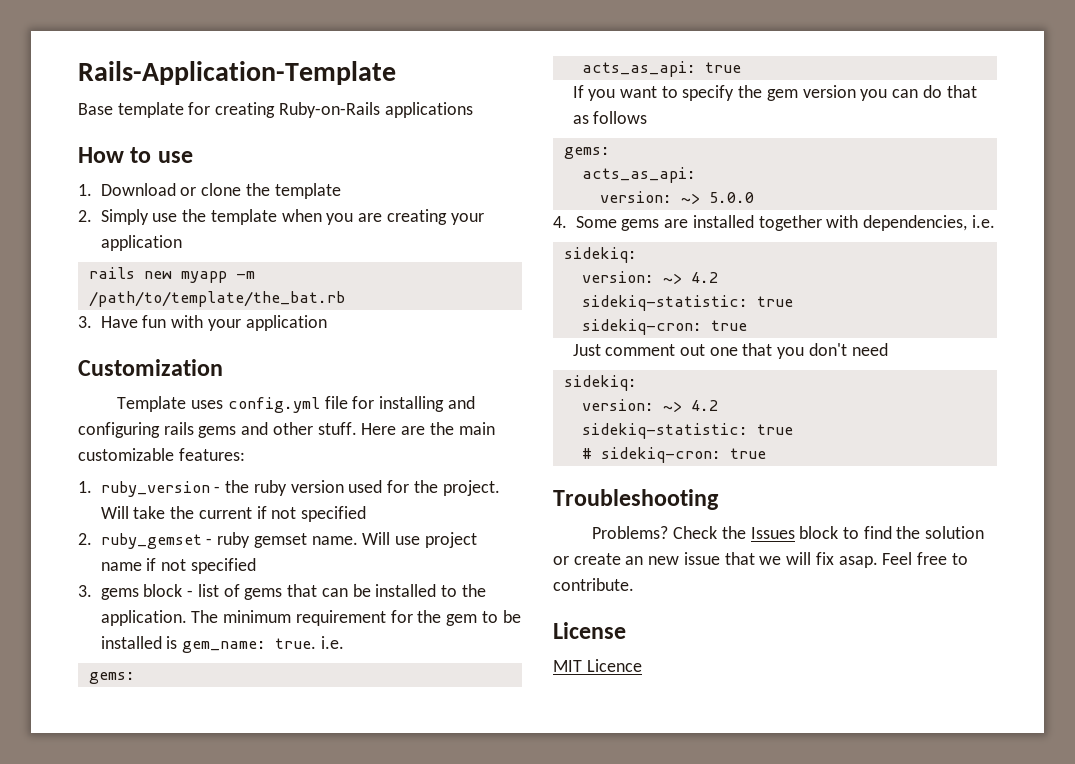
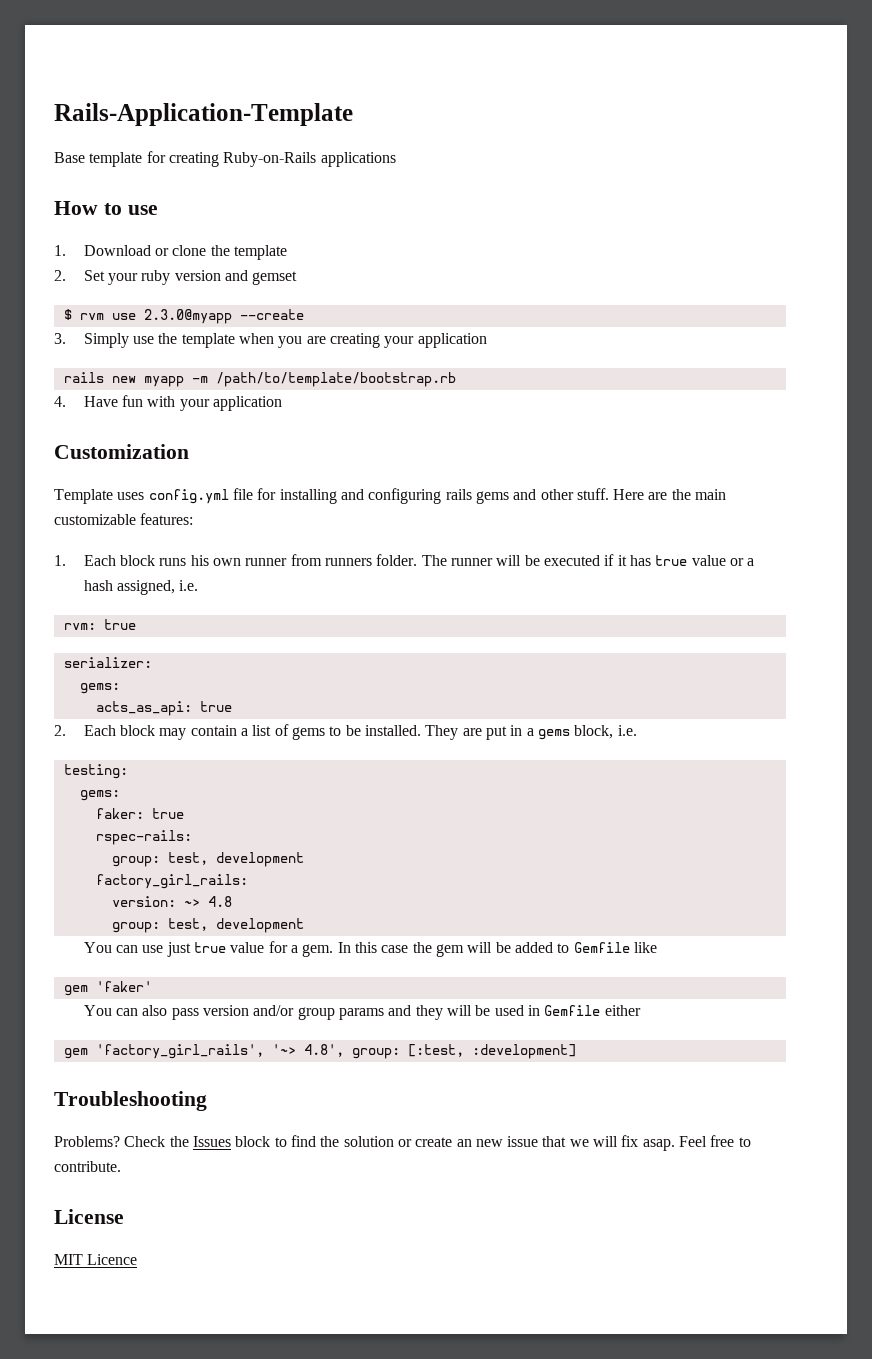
(92, 216) none -> [83,270,298,285] [63,309,304,324] [54,333,66,344] Set your ruby version and gemset // $ rvm use 2.3.0@myapp --create // 3.
[88,291,345,307] [78,316,92,328] /path/to/template/the_bat.rb // 3. -> [215,372,456,387] [54,396,66,407] /path/to/template/bootstrap.rb // 4.
[100,480,500,497] [100,506,367,522] [78,532,477,549] [100,558,256,574] [78,584,486,600] [100,610,521,626] [100,636,344,653] [88,672,135,684] [581,61,741,77] [572,85,977,101] [572,111,648,124] [563,147,610,159] [581,167,696,183] [599,191,754,204] [553,215,995,231] [563,247,637,263] [581,271,718,284] [581,295,793,311] [581,319,747,335] [572,343,888,359] [563,375,637,391] [581,399,718,412] [581,423,793,439] [581,447,766,463] ruby_version - the ruby version used for the project. Will take the current if not specified // 2. ruby_gemset - ruby gemset name. Will use project name if not specified // 3. gems block - list of gems that can be installed to the application. The minimum requirement for the gem to be installed is gem_name: true. i.e. // gems: // acts_as_api: true // If you want to specify the gem version you can do that as follows // gems: // acts_as_api: // version: ~> 5.0.0 // 4. Some gems are installed together with dependencies, i.e. // sidekiq: // version: ~> 4.2 // sidekiq-statistic: true // sidekiq-cron: true // Just comment out one that you don't need // sidekiq: // version: ~> 4.2 // sidekiq-statistic: true // # sidekiq-cron: true -> [83,554,755,566] [83,580,199,595] [63,619,136,630] [63,657,152,668] [79,683,120,694] [95,701,232,716] [54,724,637,740] [63,764,128,779] [79,790,120,801] [95,808,184,819] [95,830,192,845] [111,852,304,867] [95,874,248,889] [111,896,232,907] [111,918,304,933] [83,941,657,957] [63,981,152,996] [83,1005,641,1020] [63,1044,576,1059] Each block runs his own runner from runners folder. The runner will be executed if it has true value or a hash assigned, i.e. // rvm: true // serializer: // gems: // acts_as_api: true // 2. Each block may contain a list of gems to be installed. They are put in a gems block, i.e. // testing: // gems: // faker: true // rspec-rails: // group: test, development // factory_girl_rails: // version: ~> 4.8 // group: test, development // You can use just true value for a gem. In this case the gem will be added to Gemfile like // gem 'faker' // You can also pass version and/or group params and they will be used in Gemfile either // gem 'factory_girl_rails', '~> 4.8', group: [:test, :development]

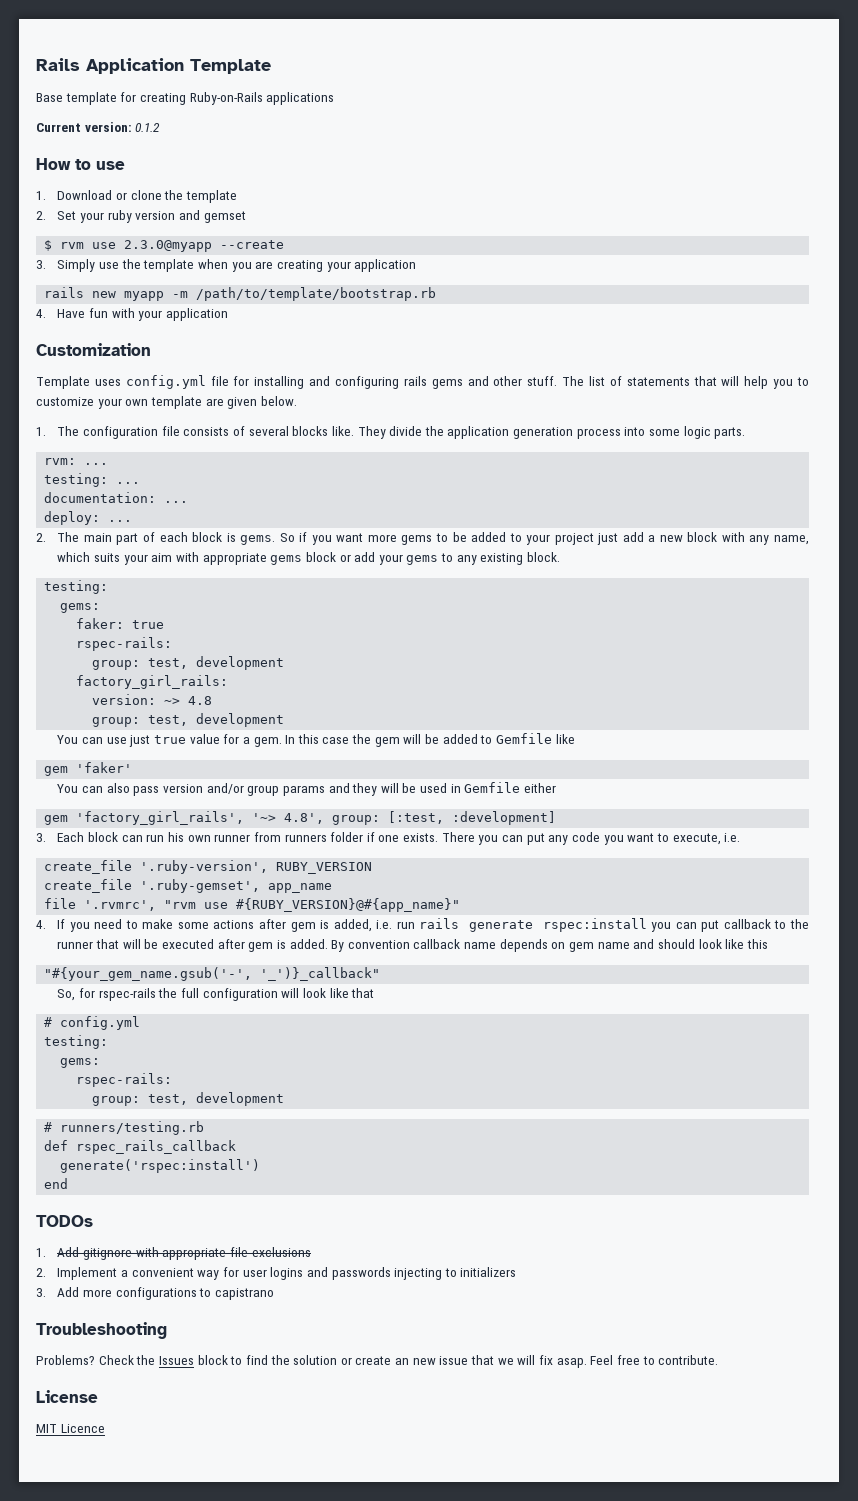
[54,103,353,126] Rails-Application-Template -> [36,58,271,74] Rails Application Template
(396, 159) none -> [36,122,161,132] // Current version: 0.1.2
[613,489,727,500] [54,513,194,525] [54,554,755,566] [83,580,199,595] [63,619,136,630] [63,657,152,668] [79,683,120,694] [95,701,232,716] [54,724,637,740] Here are the main customizable features: // 1. Each block runs his own runner from runners folder. The runner will be executed if it has true value or a hash assigned, i.e. // rvm: true // serializer: // gems: // acts_as_api: true // 2. Each block may contain a list of gems to be installed. They are put in a gems block, i.e. -> [562,376,810,389] [36,396,297,409] [36,426,746,439] [44,458,109,465] [44,473,141,487] [44,492,189,503] [44,511,133,525] [36,532,810,545] [57,552,561,565] The list of statements that will help you to customize your own template are given below. // 1. The configuration file consists of several blocks like. They divide the application generation process into some logic parts. // rvm: ... // testing: ... // documentation: ... // deploy: ... // 2. The main part of each block is gems. So if you want more gems to be added to your project just add a new block with any name, which suits your aim with appropriate gems block or add your gems to any existing block.
(576, 1051) none -> [36,832,741,845] [44,860,373,874] [44,879,333,893] [44,898,461,912] [36,918,810,932] [57,939,768,952] [44,967,381,981] [57,988,375,1001] [44,1016,141,1030] [44,1035,109,1049] [60,1058,101,1068] [76,1073,173,1087] [92,1092,285,1106] [44,1121,205,1135] [44,1140,237,1154] [60,1159,261,1173] [44,1178,69,1189] [36,1215,93,1227] [36,1247,311,1260] [36,1267,517,1280] [36,1287,274,1300] // 3. Each block can run his own runner from runners folder if one exists. There you can put any code you want to execute, i.e. // create_file '.ruby-version', RUBY_VERSION // create_file '.ruby-gemset', app_name // file '.rvmrc', "rvm use #{RUBY_VERSION}@#{app_name}" // 4. If you need to make some actions after gem is added, i.e. run rails generate rspec:install you can put callback to the runner that will be executed after gem is added. By convention callback name depends on gem name and should look like this // "#{your_gem_name.gsub('-', '_')}_callback" // So, for rspec-rails the full configuration will look like that // # config.yml // testing: // gems: // rspec-rails: // group: test, development // # runners/testing.rb // def rspec_rails_callback // generate('rspec:install') // end // TODOs // 1. Add gitignore with appropriate file exclusions // 2. Implement a convenient way for user logins and passwords injecting to initializers // 3. Add more configurations to capistrano

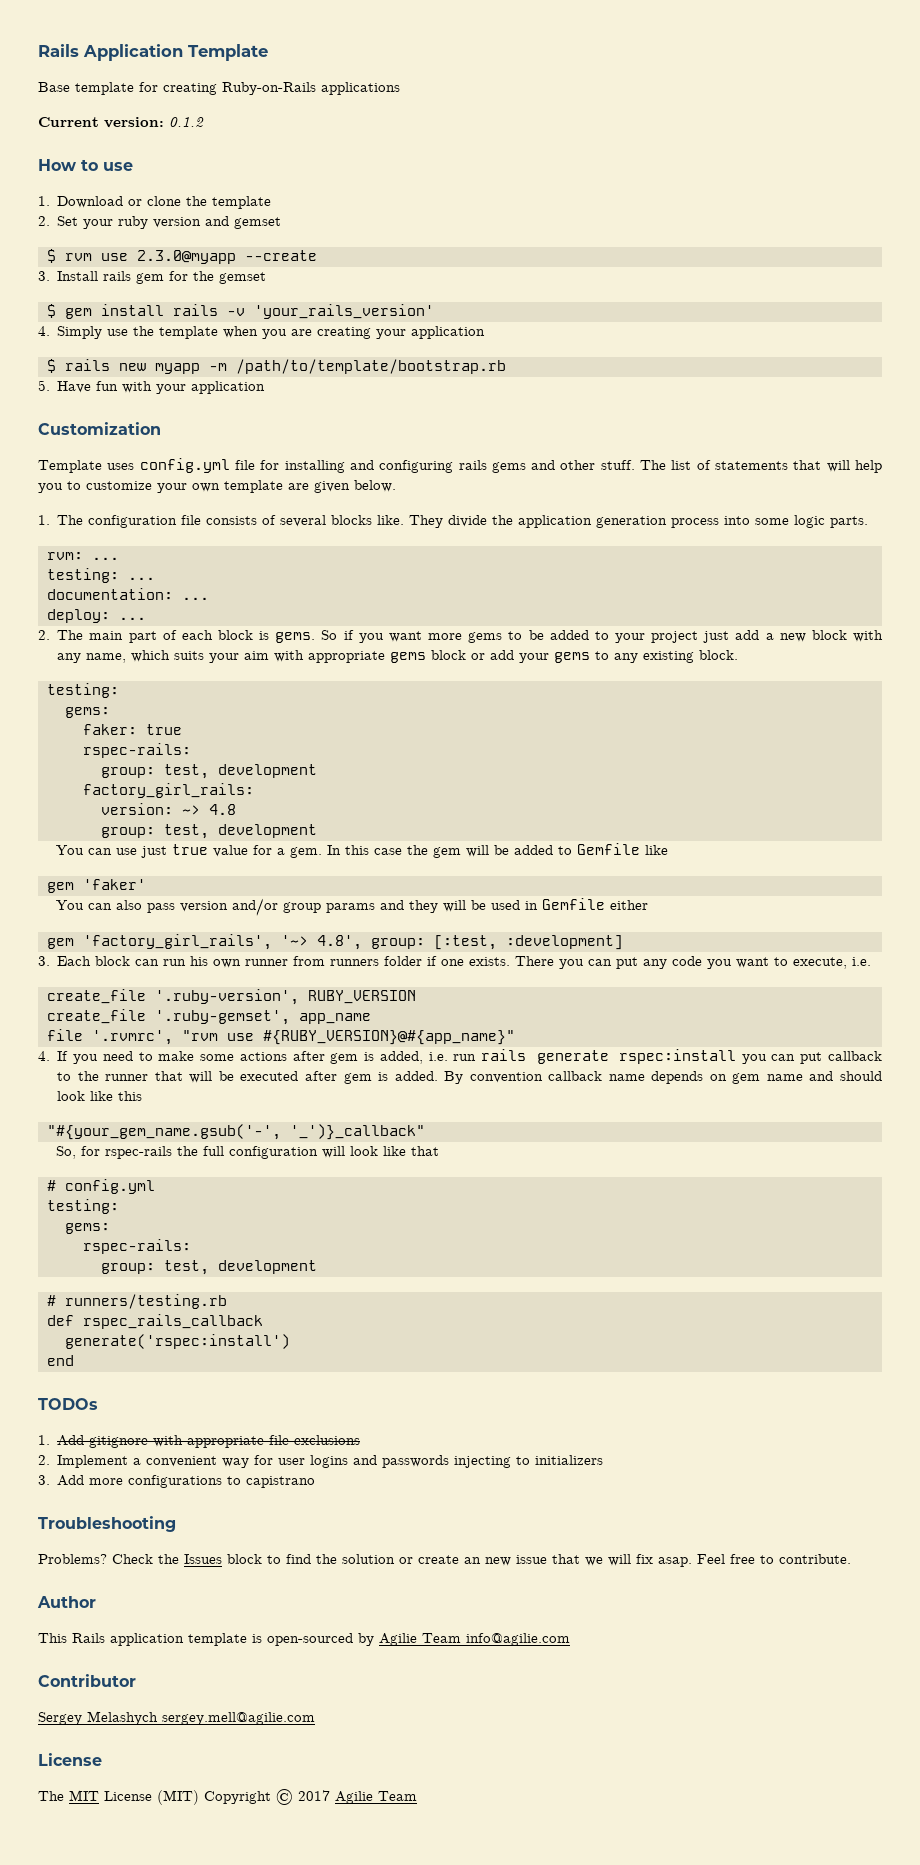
(46, 264) none -> [57,271,267,284] [46,304,434,319] [38,326,50,336] Install rails gem for the gemset // $ gem install rails -v 'your_rails_version' // 4.
(417, 265) none -> [46,359,56,373] $
[36,309,46,318] 4. -> [38,380,50,391] 5.
[36,1390,98,1403] [36,1424,105,1433] License // MIT Licence -> [37,1596,96,1608] [38,1633,570,1646] [38,1674,136,1687] [38,1711,315,1725] [38,1753,102,1766] [38,1789,417,1805] Author // This Rails application template is open-sourced by Agilie Team info@agilie.com // Contributor // Sergey Melashych sergey.mell@agilie.com // License // The MIT License (MIT) Copyright © 2017 Agilie Team

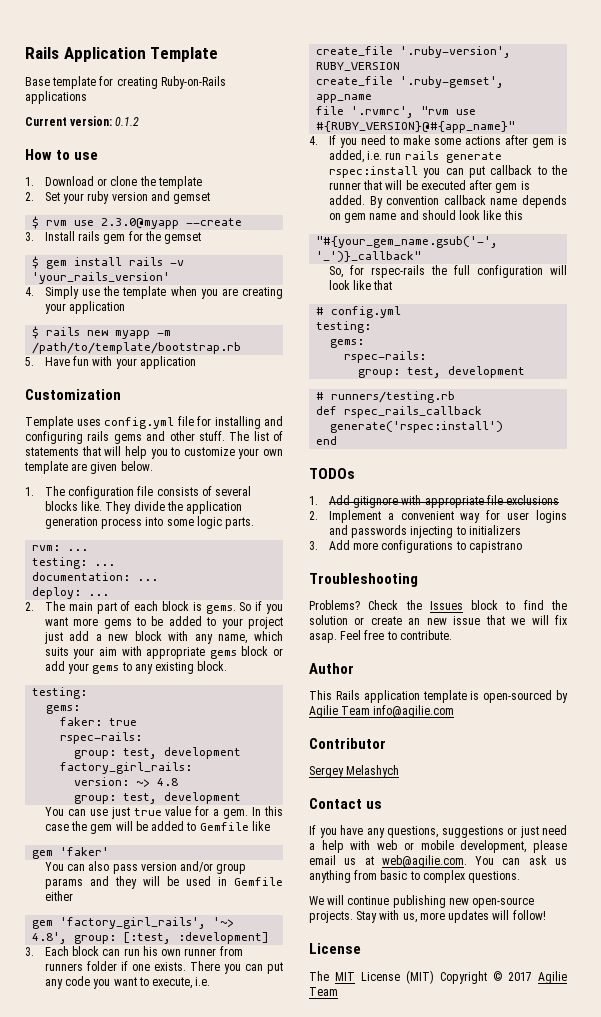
[162,1712,315,1725] sergey.mell@agilie.com -> [309,798,383,809] [309,825,567,838] [309,840,567,853] [309,855,567,868] [309,870,521,883] [309,895,535,908] [309,910,546,923] // Contact us // If you have any questions, suggestions or just need a help with web or mobile development, please email us at web@agilie.com. You can ask us anything from basic to complex questions. // We will continue publishing new open-source projects. Stay with us, more updates will follow!

